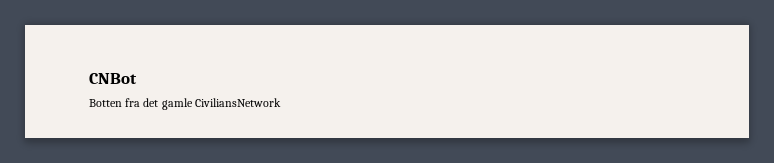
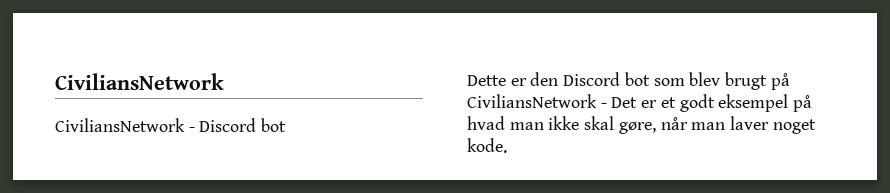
[89,73,137,84] [89,98,281,110] CNBot // Botten fra det gamle CiviliansNetwork -> [55,73,224,90] [55,118,287,132] [467,72,790,90] [467,94,813,112] [467,116,816,134] [467,138,507,153] CiviliansNetwork // CiviliansNetwork - Discord bot // Dette er den Discord bot som blev brugt på CiviliansNetwork - Det er et godt eksempel på hvad man ikke skal gøre, når man laver noget kode.

